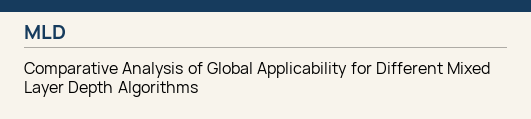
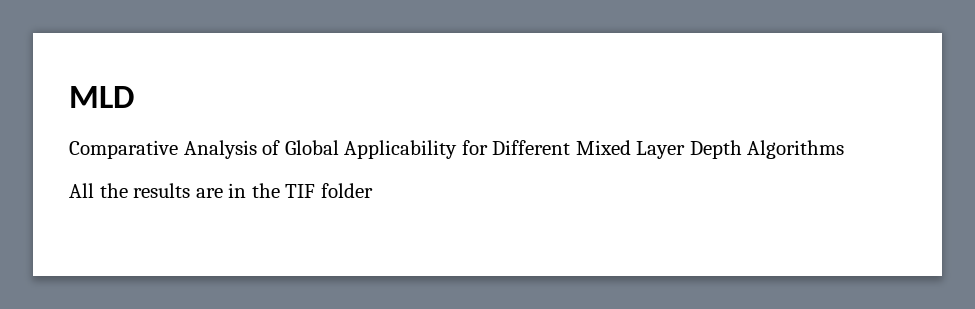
(198, 89) none -> [69,183,373,198] // All the results are in the TIF folder

